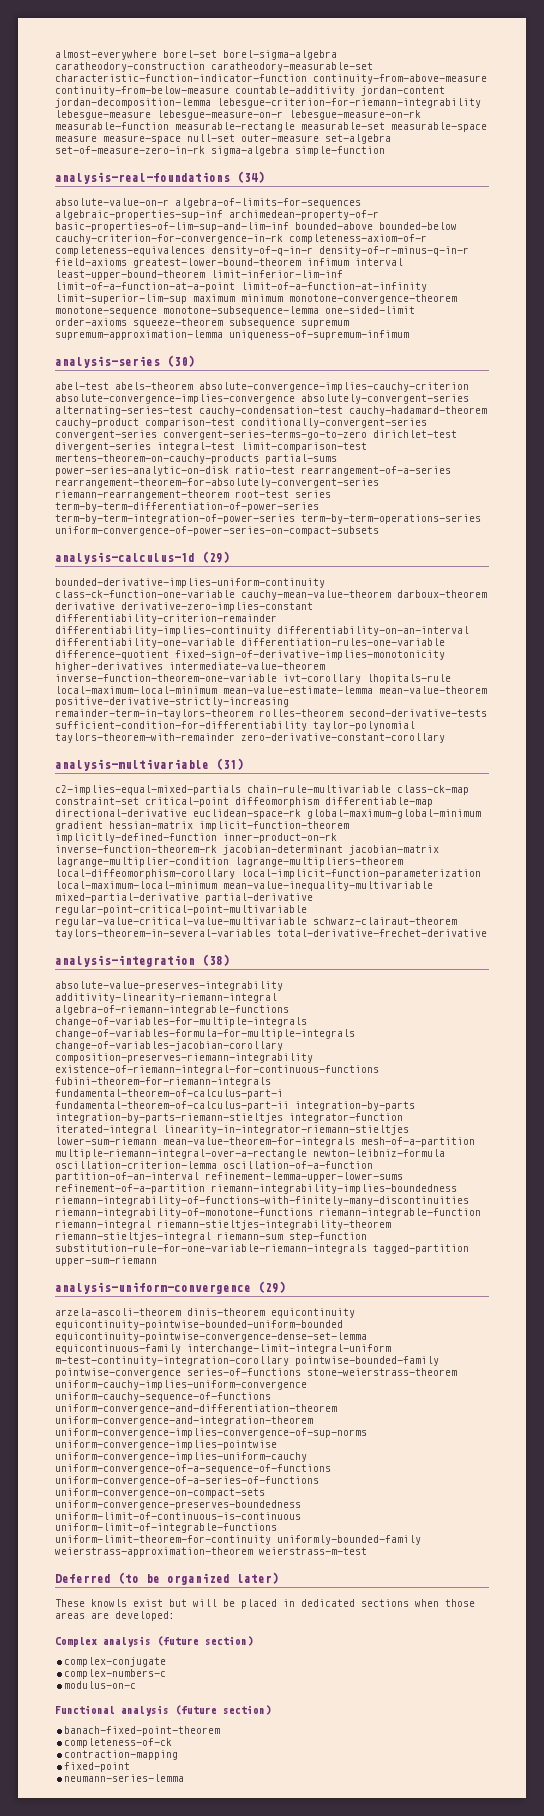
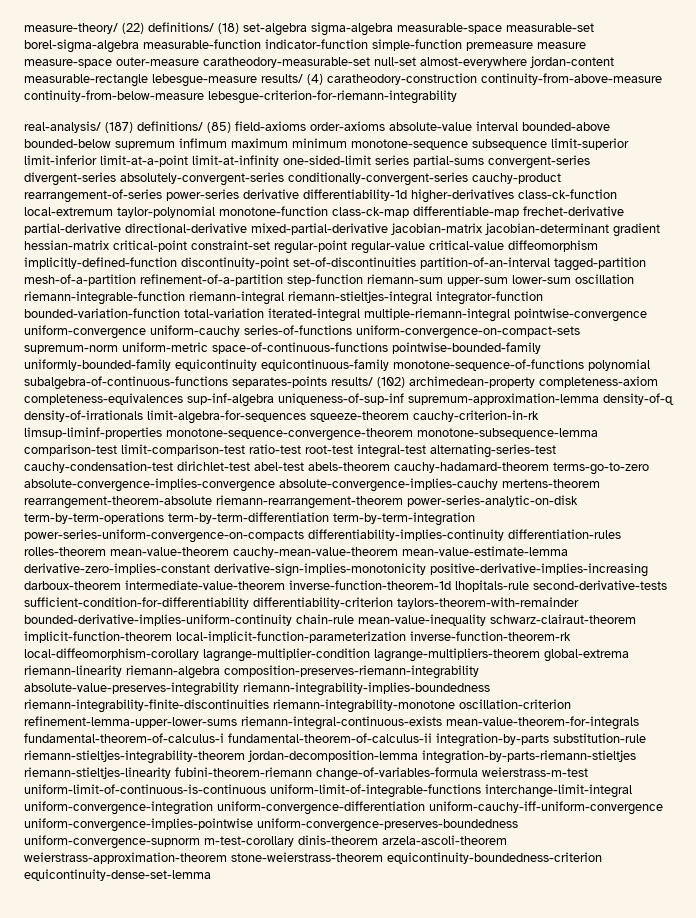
[55,50,337,60] [55,62,373,72] [55,74,487,84] [55,86,445,96] [55,98,481,108] [55,110,421,120] [55,122,487,132] [55,134,391,144] [55,146,385,156] [55,171,265,184] [55,198,361,208] [55,210,379,220] [55,222,457,232] [55,234,427,244] [55,246,469,256] [55,258,403,268] [55,270,343,280] [55,282,427,292] [55,294,457,304] [55,306,415,316] [55,318,349,328] [55,330,409,340] [55,355,195,368] [55,382,469,392] [55,394,469,404] [55,406,487,416] [55,418,427,428] [55,430,457,440] [55,442,367,452] [55,454,337,464] [55,466,451,476] [55,478,379,488] [55,490,331,500] [55,502,319,512] [55,514,481,524] [55,526,379,536] [55,551,230,564] [55,578,325,588] [55,590,487,600] [55,602,313,612] [55,614,277,624] [55,626,469,636] [55,638,445,648] [55,650,445,660] [55,662,325,672] [55,674,451,684] [55,686,487,694] [55,697,289,707] [55,709,487,719] [55,721,415,731] [55,733,445,743] [55,758,244,771] [55,785,469,795] [55,797,433,807] [55,809,481,819] [55,821,349,831] [55,833,337,843] [55,845,439,855] [55,857,403,867] [55,869,481,879] [55,881,433,891] [55,893,313,903] [55,905,307,915] [55,917,457,927] [55,929,487,939] [55,954,230,967] [55,981,283,991] [55,993,277,1003] [55,1005,289,1015] [55,1017,307,1027] [55,1029,355,1039] [55,1041,283,1051] [55,1053,313,1063] [55,1065,379,1075] [55,1077,271,1087] [55,1089,283,1099] [55,1101,415,1111] [55,1113,403,1123] [55,1125,409,1135] [55,1137,475,1147] [55,1149,445,1159] [55,1161,373,1169] [55,1172,403,1182] [55,1184,457,1194] [55,1196,469,1206] [55,1208,481,1218] [55,1220,391,1230] [55,1232,367,1242] [55,1244,469,1254] [55,1256,157,1266] [55,1281,286,1294] [55,1308,355,1318] [55,1320,343,1330] [55,1332,367,1342] [55,1344,391,1354] [55,1356,439,1366] [55,1368,457,1378] [55,1380,307,1390] [55,1392,271,1402] [55,1404,337,1414] [55,1416,313,1426] [55,1428,367,1438] [55,1440,277,1450] [55,1452,307,1462] [55,1464,331,1474] [55,1476,319,1486] [55,1488,265,1498] [55,1500,301,1510] [55,1512,301,1520] [55,1523,277,1533] [55,1535,421,1545] [55,1547,367,1557] [55,1572,279,1585] [55,1599,475,1609] [55,1611,175,1621] [55,1636,253,1647] [64,1657,167,1667] [64,1669,167,1679] [64,1681,137,1689] [55,1705,271,1716] [64,1726,221,1736] [64,1738,173,1748] [64,1750,179,1760] [64,1762,131,1772] [64,1774,185,1782] almost-everywhere borel-set borel-sigma-algebra caratheodory-construction caratheodory-measurable-set characteristic-function-indicator-function continuity-from-above-measure continuity-from-below-measure countable-additivity jordan-content jordan-decomposition-lemma lebesgue-criterion-for-riemann-integrability lebesgue-measure lebesgue-measure-on-r lebesgue-measure-on-rk measurable-function measurable-rectangle measurable-set measurable-space measure measure-space null-set outer-measure set-algebra set-of-measure-zero-in-rk sigma-algebra simple-function // analysis-real-foundations (34) // absolute-value-on-r algebra-of-limits-for-sequences algebraic-properties-sup-inf archimedean-property-of-r basic-properties-of-lim-sup-and-lim-inf bounded-above bounded-below cauchy-criterion-for-convergence-in-rk completeness-axiom-of-r completeness-equivalences density-of-q-in-r density-of-r-minus-q-in-r field-axioms greatest-lower-bound-theorem infimum interval least-upper-bound-theorem limit-inferior-lim-inf limit-of-a-function-at-a-point limit-of-a-function-at-infinity limit-superior-lim-sup maximum minimum monotone-convergence-theorem monotone-sequence monotone-subsequence-lemma one-sided-limit order-axioms squeeze-theorem subsequence supremum supremum-approximation-lemma uniqueness-of-supremum-infimum // analysis-series (30) // abel-test abels-theorem absolute-convergence-implies-cauchy-criterion absolute-convergence-implies-convergence absolutely-convergent-series alternating-series-test cauchy-condensation-test cauchy-hadamard-theorem cauchy-product comparison-test conditionally-convergent-series convergent-series convergent-series-terms-go-to-zero dirichlet-test divergent-series integral-test limit-comparison-test mertens-theorem-on-cauchy-products partial-sums power-series-analytic-on-disk ratio-test rearrangement-of-a-series rearrangement-theorem-for-absolutely-convergent-series riemann-rearrangement-theorem root-test series term-by-term-differentiation-of-power-series term-by-term-integration-of-power-series term-by-term-operations-series uniform-convergence-of-power-series-on-compact-subsets // analysis-calculus-1d (29) // bounded-derivative-implies-uniform-continuity class-ck-function-one-variable cauchy-mean-value-theorem darboux-theorem derivative derivative-zero-implies-constant differentiability-criterion-remainder differentiability-implies-continuity differentiability-on-an-interval differentiability-one-variable differentiation-rules-one-variable difference-quotient fixed-sign-of-derivative-implies-monotonicity higher-derivatives intermediate-value-theorem inverse-function-theorem-one-variable ivt-corollary lhopitals-rule local-maximum-local-minimum mean-value-estimate-lemma mean-value-theorem positive-derivative-strictly-increasing remainder-term-in-taylors-theorem rolles-theorem second-derivative-tests sufficient-condition-for-differentiability taylor-polynomial taylors-theorem-with-remainder zero-derivative-constant-corollary // analysis-multivariable (31) // c2-implies-equal-mixed-partials chain-rule-multivariable class-ck-map constraint-set critical-point diffeomorphism differentiable-map directional-derivative euclidean-space-rk global-maximum-global-minimum gradient hessian-matrix implicit-function-theorem implicitly-defined-function inner-product-on-rk inverse-function-theorem-rk jacobian-determinant jacobian-matrix lagrange-multiplier-condition lagrange-multipliers-theorem local-diffeomorphism-corollary local-implicit-function-parameterization local-maximum-local-minimum mean-value-inequality-multivariable mixed-partial-derivative partial-derivative regular-point-critical-point-multivariable regular-value-critical-value-multivariable schwarz-clairaut-theorem taylors-theorem-in-several-variables total-derivative-frechet-derivative // analysis-integration (38) // absolute-value-preserves-integrability additivity-linearity-riemann-integral algebra-of-riemann-integrable-functions change-of-variables-for-multiple-integrals change-of-variables-formula-for-multiple-integrals change-of-variables-jacobian-corollary composition-preserves-riemann-integrability existence-of-riemann-integral-for-continuous-functions fubini-theorem-for-riemann-integrals fundamental-theorem-of-calculus-part-i fundamental-theorem-of-calculus-part-ii integration-by-parts integration-by-parts-riemann-stieltjes integrator-function iterated-integral linearity-in-integrator-riemann-stieltjes lower-sum-riemann mean-value-theorem-for-integrals mesh-of-a-partition multiple-riemann-integral-over-a-rectangle newton-leibniz-formula oscillation-criterion-lemma oscillation-of-a-function partition-of-an-interval refinement-lemma-upper-lower-sums refinement-of-a-partition riemann-integrability-implies-boundedness riemann-integrability-of-functions-with-finitely-many-discontinuities riemann-integrability-of-monotone-functions riemann-integrable-function riemann-integral riemann-stieltjes-integrability-theorem riemann-stieltjes-integral riemann-sum step-function substitution-rule-for-one-variable-riemann-integrals tagged-partition upper-sum-riemann // analysis-uniform-convergence (29) // arzela-ascoli-theorem dinis-theorem equicontinuity equicontinuity-pointwise-bounded-uniform-bounded equicontinuity-pointwise-convergence-dense-set-lemma equicontinuous-family interchange-limit-integral-uniform m-test-continuity-integration-corollary pointwise-bounded-family pointwise-convergence series-of-functions stone-weierstrass-theorem uniform-cauchy-implies-uniform-convergence uniform-cauchy-sequence-of-functions uniform-convergence-and-differentiation-theorem uniform-convergence-and-integration-theorem uniform-convergence-implies-convergence-of-sup-norms uniform-convergence-implies-pointwise uniform-convergence-implies-uniform-cauchy uniform-convergence-of-a-sequence-of-functions uniform-convergence-of-a-series-of-functions uniform-convergence-on-compact-sets uniform-convergence-preserves-boundedness uniform-limit-of-continuous-is-continuous uniform-limit-of-integrable-functions uniform-limit-theorem-for-continuity uniformly-bounded-family weierstrass-approximation-theorem weierstrass-m-test // Deferred (to be organized later) // These knowls exist but will be placed in dedicated sections when those areas are developed: // Complex analysis (future section) // complex-conjugate // complex-numbers-c // modulus-on-c // Functional analysis (future section) // banach-fixed-point-theorem // completeness-of-ck // contraction-mapping // fixed-point // neumann-series-lemma -> [24,22,594,36] [24,39,586,53] [24,56,614,68] [24,73,662,87] [24,90,457,104] [24,121,610,133] [24,138,629,150] [24,155,590,169] [24,172,561,186] [24,189,617,203] [24,206,624,218] [24,223,660,237] [24,240,598,254] [24,257,646,271] [24,274,634,286] [24,291,543,305] [24,308,647,322] [24,325,580,339] [24,342,541,354] [24,359,650,371] [24,376,658,390] [24,393,674,407] [24,410,539,424] [24,427,598,441] [24,444,556,458] [24,461,649,475] [24,478,600,492] [24,495,578,509] [24,512,475,526] [24,529,621,543] [24,546,568,558] [24,563,648,577] [24,580,667,592] [24,597,579,609] [24,614,636,626] [24,631,571,643] [24,648,629,662] [24,665,479,679] [24,682,490,696] [24,699,571,713] [24,716,639,730] [24,733,646,747] [24,750,636,764] [24,767,588,781] [24,784,632,798] [24,801,663,815] [24,818,518,832] [24,835,507,849] [24,852,602,864] [24,869,211,881] measure-theory/ (22) definitions/ (18) set-algebra sigma-algebra measurable-space measurable-set borel-sigma-algebra measurable-function indicator-function simple-function premeasure measure measure-space outer-measure caratheodory-measurable-set null-set almost-everywhere jordan-content measurable-rectangle lebesgue-measure results/ (4) caratheodory-construction continuity-from-above-measure continuity-from-below-measure lebesgue-criterion-for-riemann-integrability // real-analysis/ (187) definitions/ (85) field-axioms order-axioms absolute-value interval bounded-above bounded-below supremum infimum maximum minimum monotone-sequence subsequence limit-superior limit-inferior limit-at-a-point limit-at-infinity one-sided-limit series partial-sums convergent-series divergent-series absolutely-convergent-series conditionally-convergent-series cauchy-product rearrangement-of-series power-series derivative differentiability-1d higher-derivatives class-ck-function local-extremum taylor-polynomial monotone-function class-ck-map differentiable-map frechet-derivative partial-derivative directional-derivative mixed-partial-derivative jacobian-matrix jacobian-determinant gradient hessian-matrix critical-point constraint-set regular-point regular-value critical-value diffeomorphism implicitly-defined-function discontinuity-point set-of-discontinuities partition-of-an-interval tagged-partition mesh-of-a-partition refinement-of-a-partition step-function riemann-sum upper-sum lower-sum oscillation riemann-integrable-function riemann-integral riemann-stieltjes-integral integrator-function bounded-variation-function total-variation iterated-integral multiple-riemann-integral pointwise-convergence uniform-convergence uniform-cauchy series-of-functions uniform-convergence-on-compact-sets supremum-norm uniform-metric space-of-continuous-functions pointwise-bounded-family uniformly-bounded-family equicontinuity equicontinuous-family monotone-sequence-of-functions polynomial subalgebra-of-continuous-functions separates-points results/ (102) archimedean-property completeness-axiom completeness-equivalences sup-inf-algebra uniqueness-of-sup-inf supremum-approximation-lemma density-of-q density-of-irrationals limit-algebra-for-sequences squeeze-theorem cauchy-criterion-in-rk limsup-liminf-properties monotone-sequence-convergence-theorem monotone-subsequence-lemma comparison-test limit-comparison-test ratio-test root-test integral-test alternating-series-test cauchy-condensation-test dirichlet-test abel-test abels-theorem cauchy-hadamard-theorem terms-go-to-zero absolute-convergence-implies-convergence absolute-convergence-implies-cauchy mertens-theorem rearrangement-theorem-absolute riemann-rearrangement-theorem power-series-analytic-on-disk term-by-term-operations term-by-term-differentiation term-by-term-integration power-series-uniform-convergence-on-compacts differentiability-implies-continuity differentiation-rules rolles-theorem mean-value-theorem cauchy-mean-value-theorem mean-value-estimate-lemma derivative-zero-implies-constant derivative-sign-implies-monotonicity positive-derivative-implies-increasing darboux-theorem intermediate-value-theorem inverse-function-theorem-1d lhopitals-rule second-derivative-tests sufficient-condition-for-differentiability differentiability-criterion taylors-theorem-with-remainder bounded-derivative-implies-uniform-continuity chain-rule mean-value-inequality schwarz-clairaut-theorem implicit-function-theorem local-implicit-function-parameterization inverse-function-theorem-rk local-diffeomorphism-corollary lagrange-multiplier-condition lagrange-multipliers-theorem global-extrema riemann-linearity riemann-algebra composition-preserves-riemann-integrability absolute-value-preserves-integrability riemann-integrability-implies-boundedness riemann-integrability-finite-discontinuities riemann-integrability-monotone oscillation-criterion refinement-lemma-upper-lower-sums riemann-integral-continuous-exists mean-value-theorem-for-integrals fundamental-theorem-of-calculus-i fundamental-theorem-of-calculus-ii integration-by-parts substitution-rule riemann-stieltjes-integrability-theorem jordan-decomposition-lemma integration-by-parts-riemann-stieltjes riemann-stieltjes-linearity fubini-theorem-riemann change-of-variables-formula weierstrass-m-test uniform-limit-of-continuous-is-continuous uniform-limit-of-integrable-functions interchange-limit-integral uniform-convergence-integration uniform-convergence-differentiation uniform-cauchy-iff-uniform-convergence uniform-convergence-implies-pointwise uniform-convergence-preserves-boundedness uniform-convergence-supnorm m-test-corollary dinis-theorem arzela-ascoli-theorem weierstrass-approximation-theorem stone-weierstrass-theorem equicontinuity-boundedness-criterion equicontinuity-dense-set-lemma

